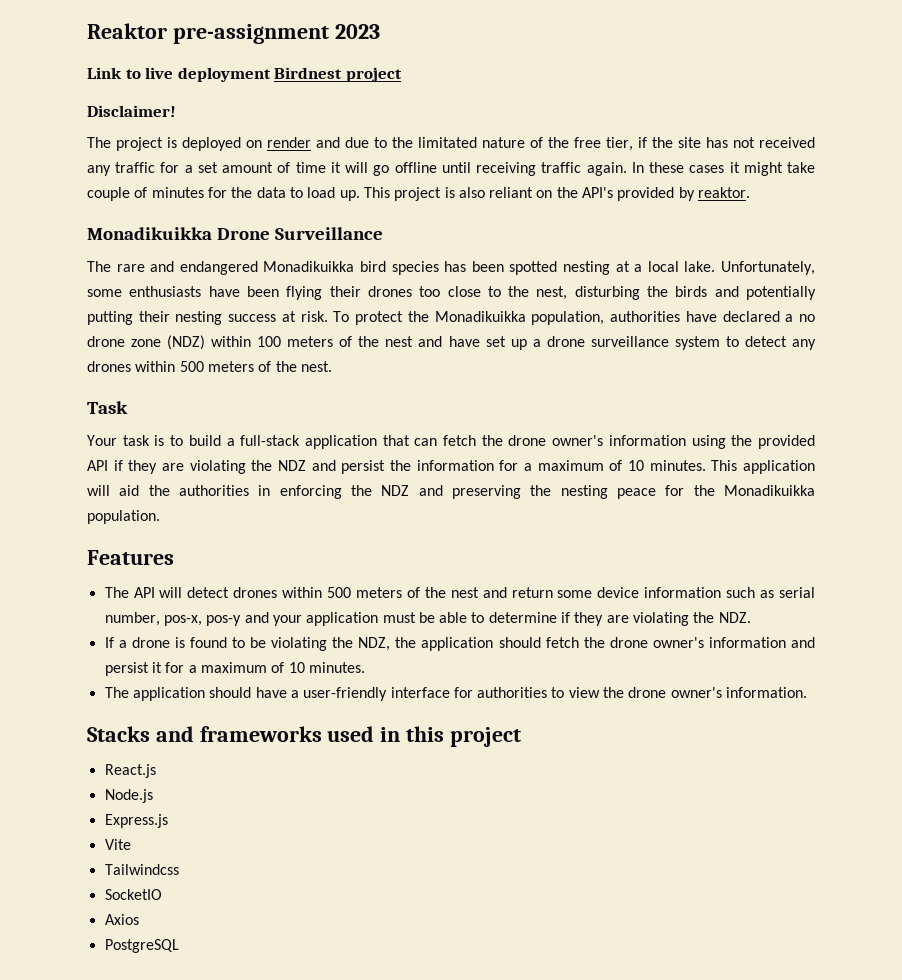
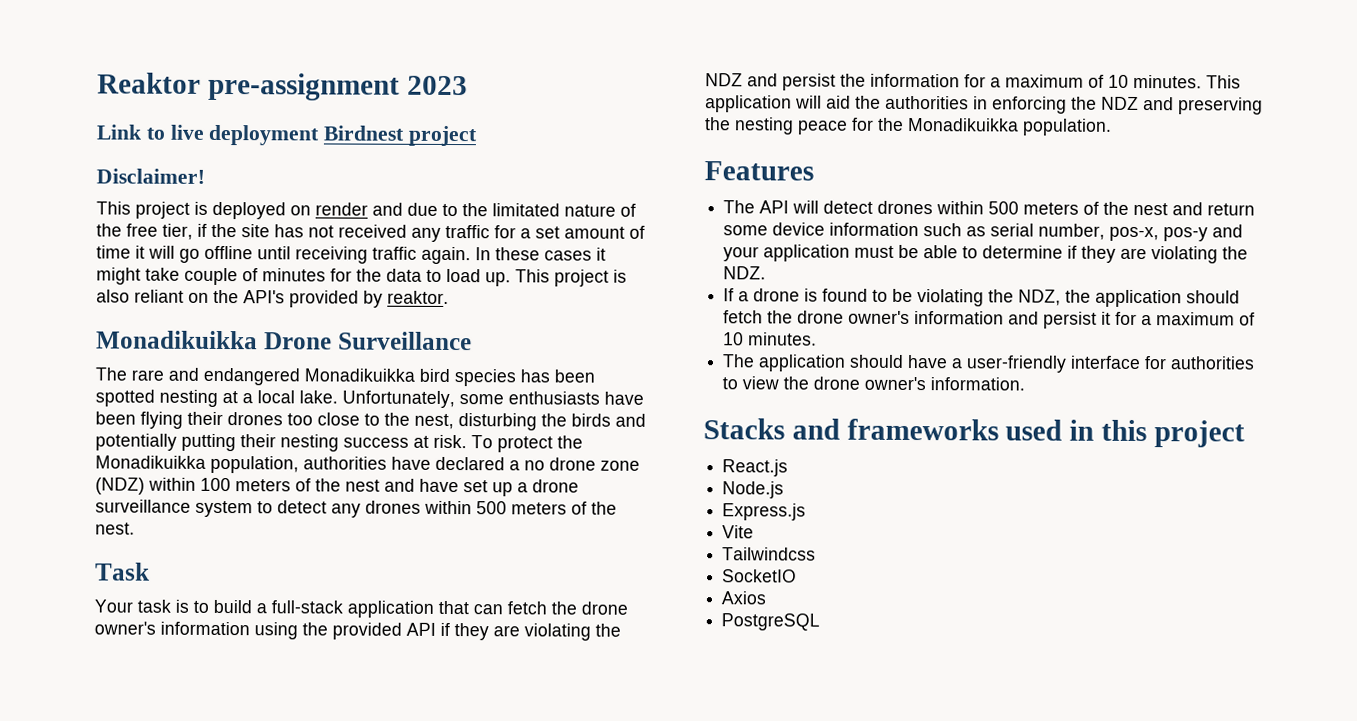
[87,137,111,148] The -> [96,201,131,215] This

